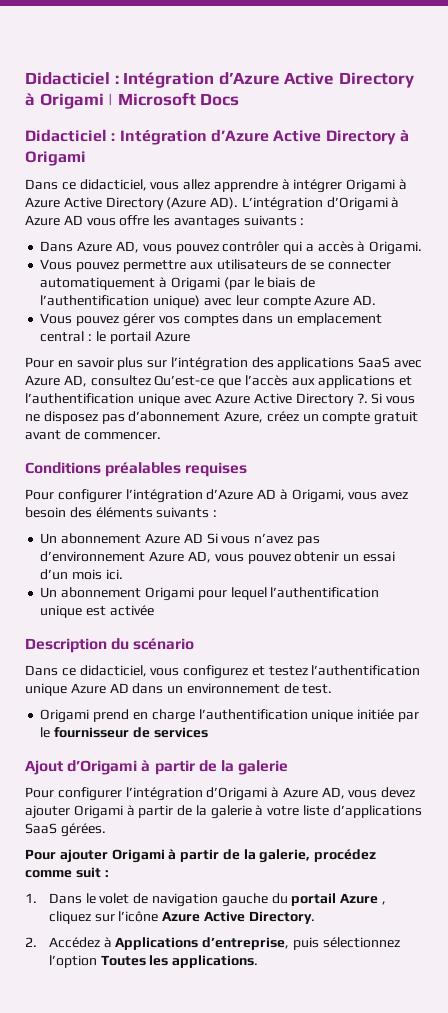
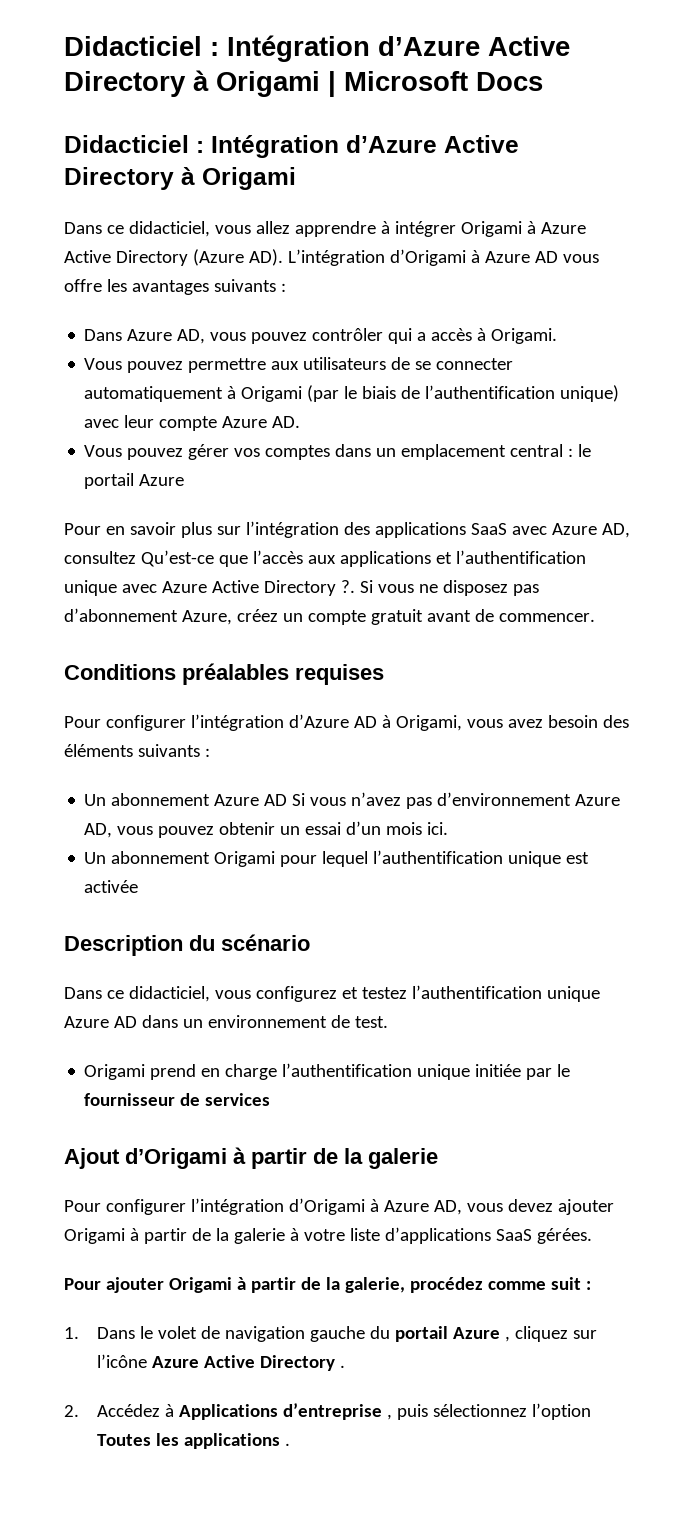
[248,911,315,924] Directory. -> [259,1355,345,1371] Directory .
[202,937,290,950] d’entreprise, -> [282,1403,392,1420] d’entreprise ,
[172,955,259,968] applications. -> [183,1433,290,1449] applications .

